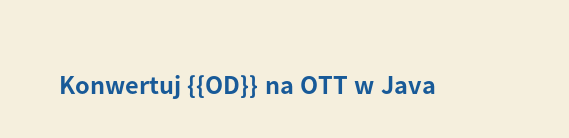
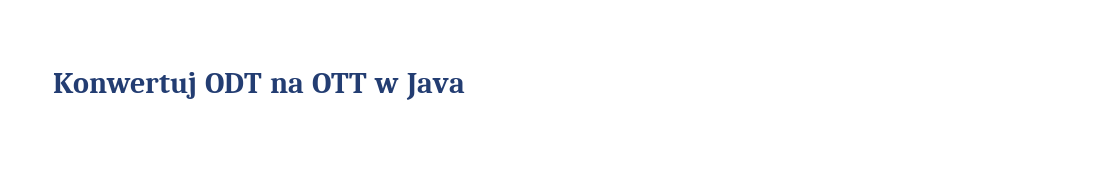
[187,75,259,98] {{OD}} -> [205,73,263,93] ODT

